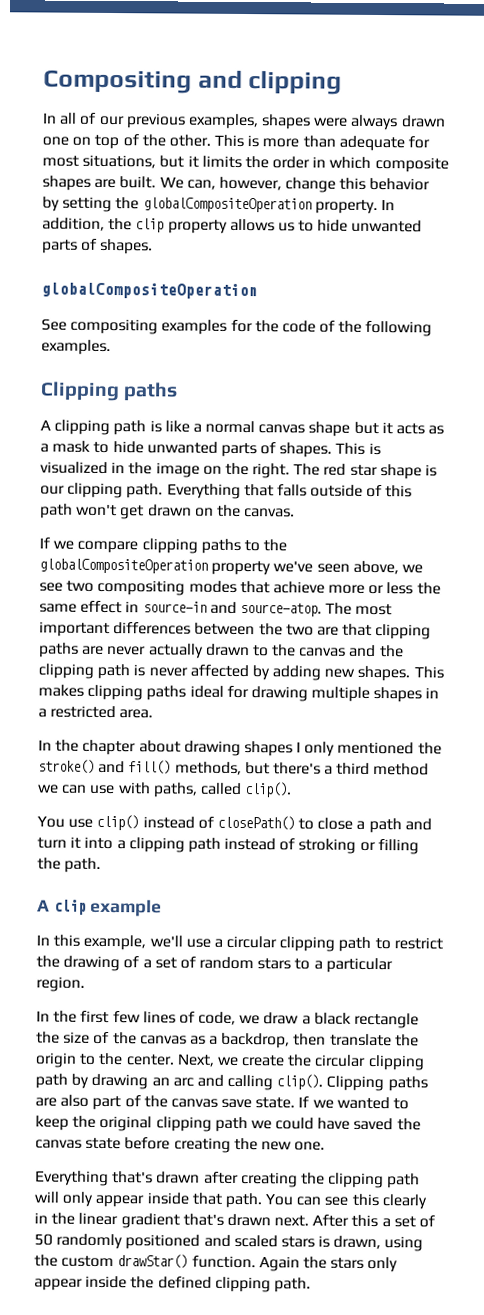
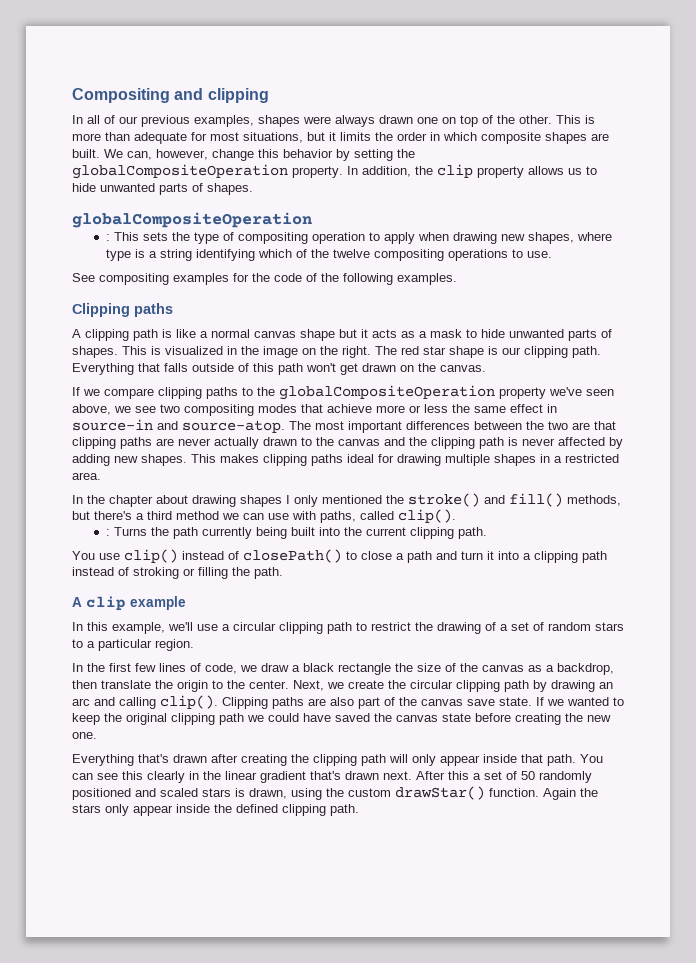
(258, 291) none -> [105,232,612,244] [105,249,552,261] // : This sets the type of compositing operation to apply when drawing new shapes, where type is a string identifying which of the twelve compositing operations to use.
(293, 790) none -> [105,527,487,539] // : Turns the path currently being built into the current clipping path.

